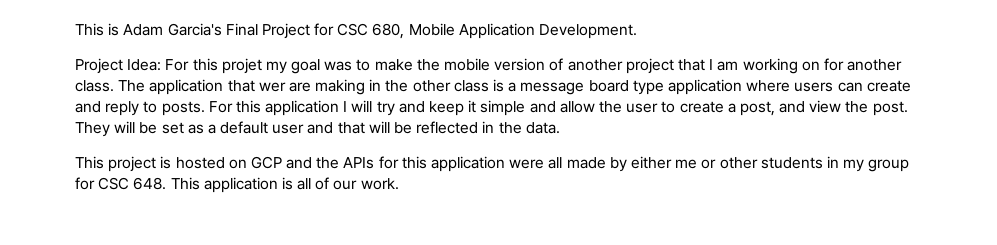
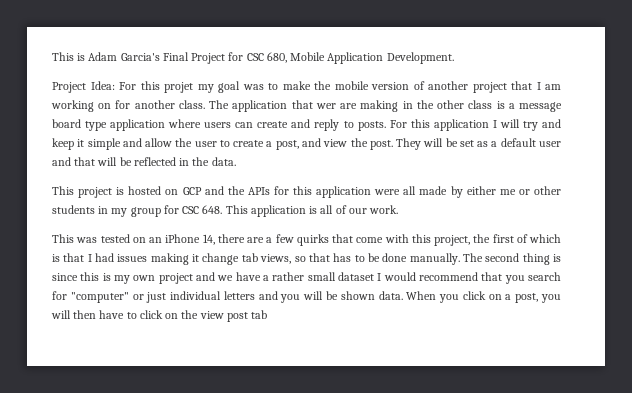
(399, 184) none -> [52,234,561,246] [52,253,562,265] [52,272,561,284] [52,291,561,303] [51,310,268,322] // This was tested on an iPhone 14, there are a few quirks that come with this project, the first of which is that I had issues making it change tab views, so that has to be done manually. The second thing is since this is my own project and we have a rather small dataset I would recommend that you search for "computer" or just individual letters and you will be shown data. When you click on a post, you will then have to click on the view post tab

